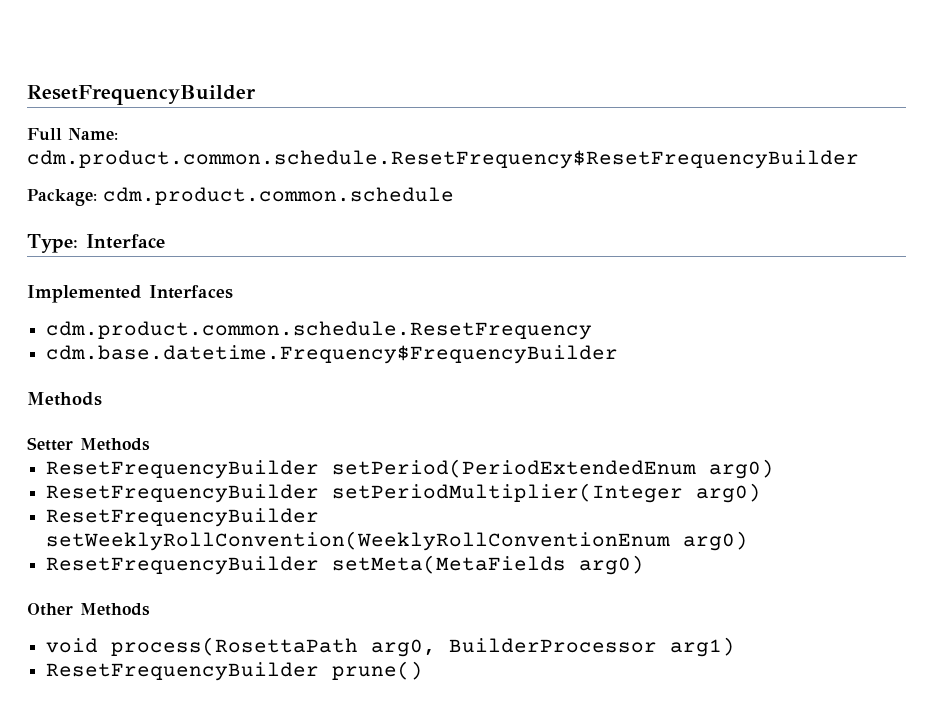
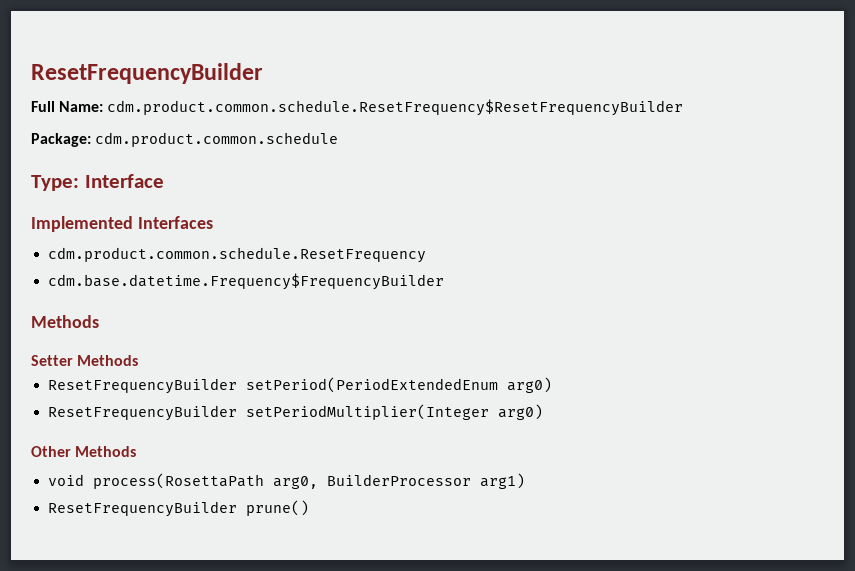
[46,508,320,527] [46,531,749,551] [46,555,645,575] // ResetFrequencyBuilder setWeeklyRollConvention(WeeklyRollConventionEnum arg0) // ResetFrequencyBuilder setMeta(MetaFields arg0) -> (544, 412) none

